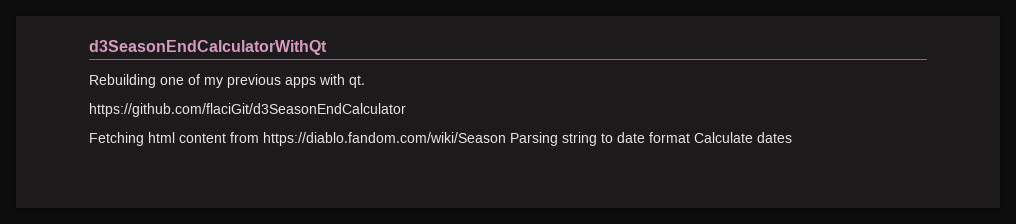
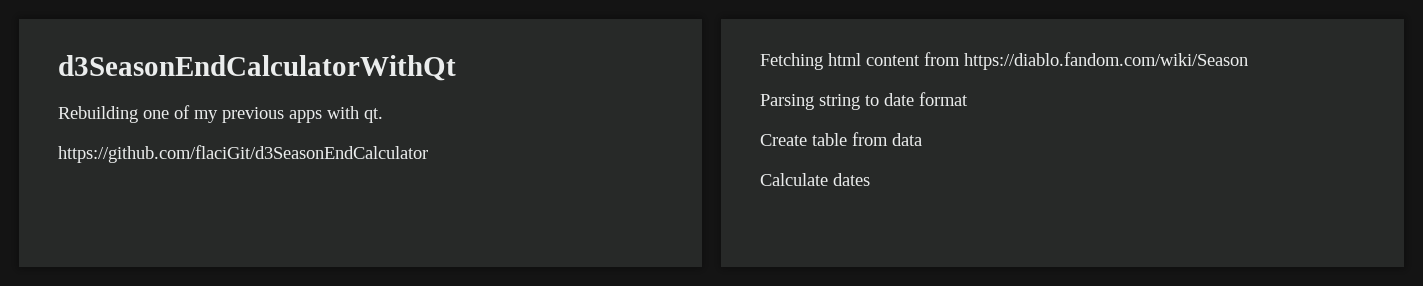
(506, 139) none -> (1248, 61) //
(690, 137) none -> [760,132,922,146] // Create table from data //

